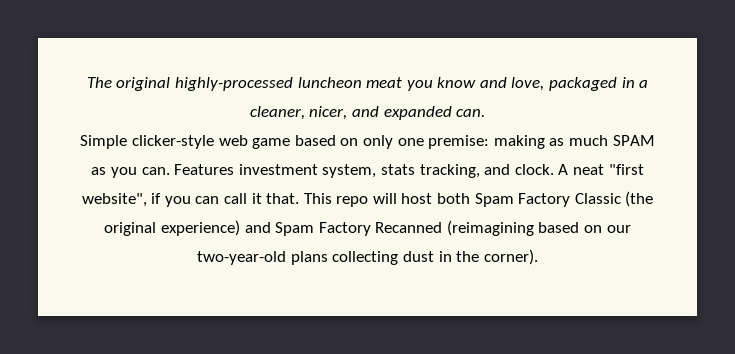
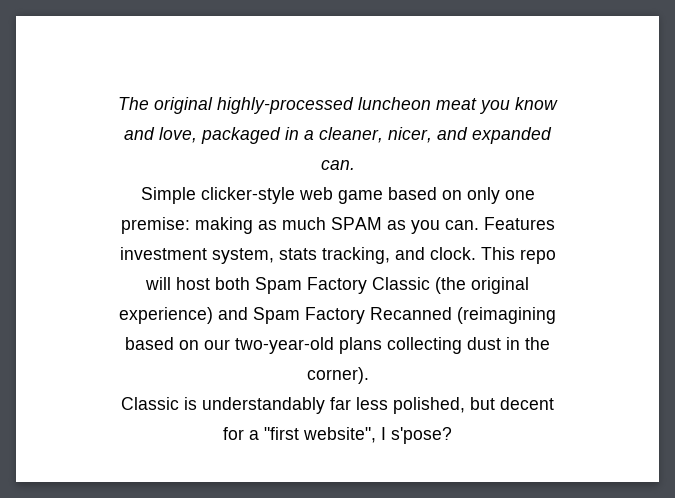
[558,164,644,175] [81,193,300,207] A neat "first website", if you can call it that. -> (476, 253) none
(538, 257) none -> [121,397,554,414] [223,427,452,444] // Classic is understandably far less polished, but decent for a "first website", I s'pose?

